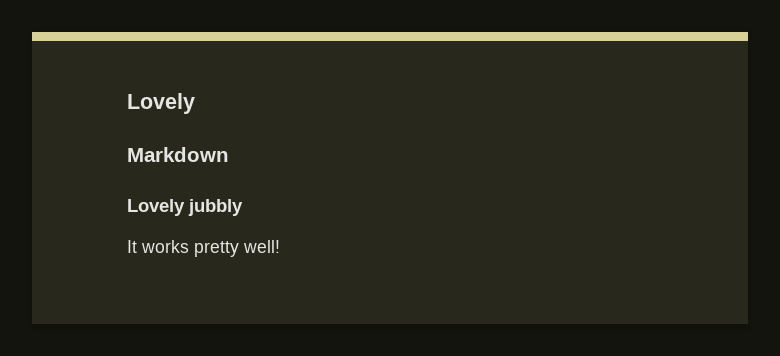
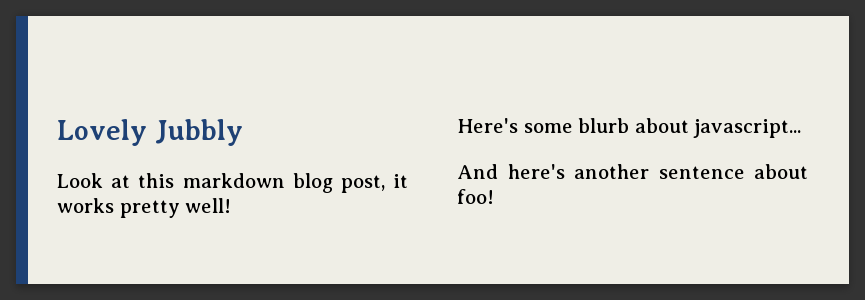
[127,93,195,114] [127,147,229,162] [127,199,243,216] [127,240,280,257] Lovely // Markdown // Lovely jubbly // It works pretty well! -> [57,119,243,146] [57,173,408,193] [57,198,232,218] [457,118,802,138] [457,164,808,179] [457,189,494,204] Lovely Jubbly // Look at this markdown blog post, it works pretty well! // Here's some blurb about javascript... // And here's another sentence about foo!

